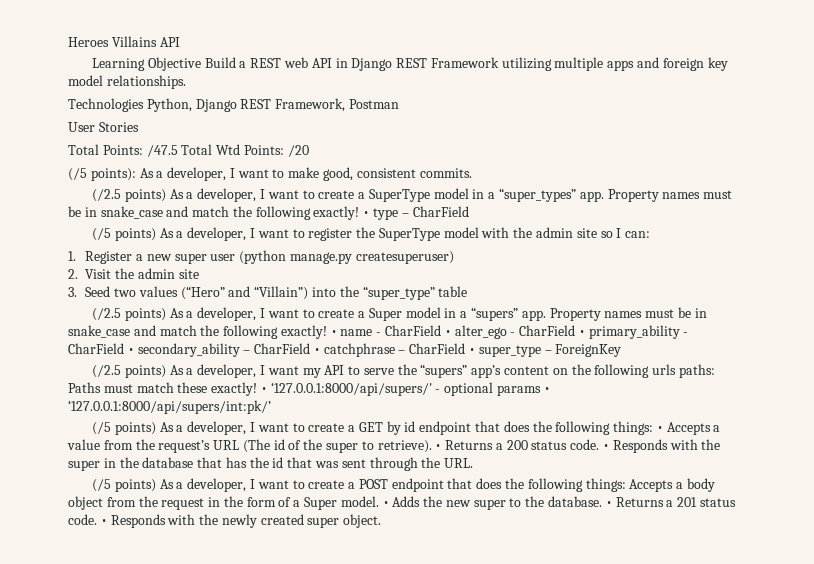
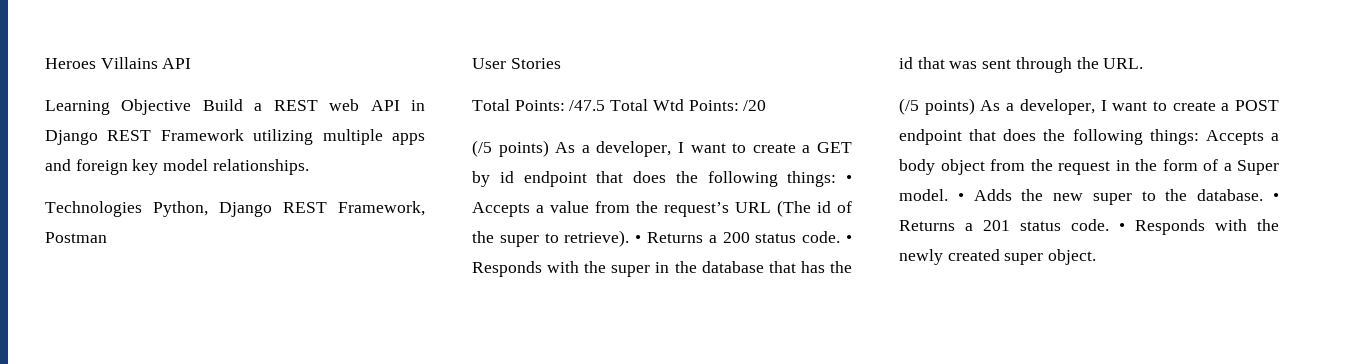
[68,167,472,181] [92,188,733,202] [68,206,469,220] [92,227,651,241] [68,250,454,264] [68,268,199,279] [68,286,468,300] [92,307,707,321] [68,325,689,339] [68,343,622,357] [92,364,715,378] [68,382,550,396] [68,400,271,414] // (/5 points): As a developer, I want to make good, consistent commits. // (/2.5 points) As a developer, I want to create a SuperType model in a “super_types” app. Property names must be in snake_case and match the following exactly! • type – CharField // (/5 points) As a developer, I want to register the SuperType model with the admin site so I can: // 1. Register a new super user (python manage.py createsuperuser) // 2. Visit the admin site // 3. Seed two values (“Hero” and “Villain”) into the “super_type” table // (/2.5 points) As a developer, I want to create a Super model in a “supers” app. Property names must be in snake_case and match the following exactly! • name - CharField • alter_ego - CharField • primary_ability - CharField • secondary_ability – CharField • catchphrase – CharField • super_type – ForeignKey // (/2.5 points) As a developer, I want my API to serve the “supers” app’s content on the following urls paths: Paths must match these exactly! • ‘127.0.0.1:8000/api/supers/' - optional params • ‘127.0.0.1:8000/api/supers/int:pk/’ -> (767, 105) none

